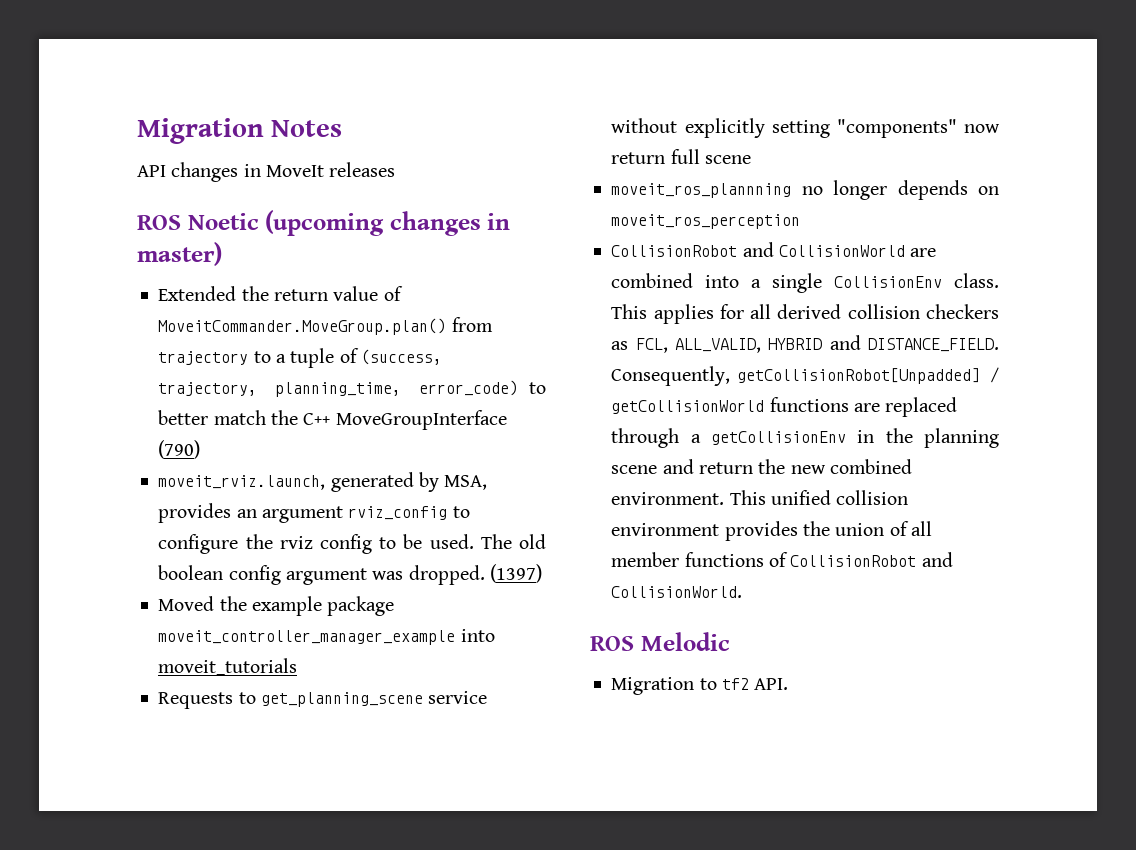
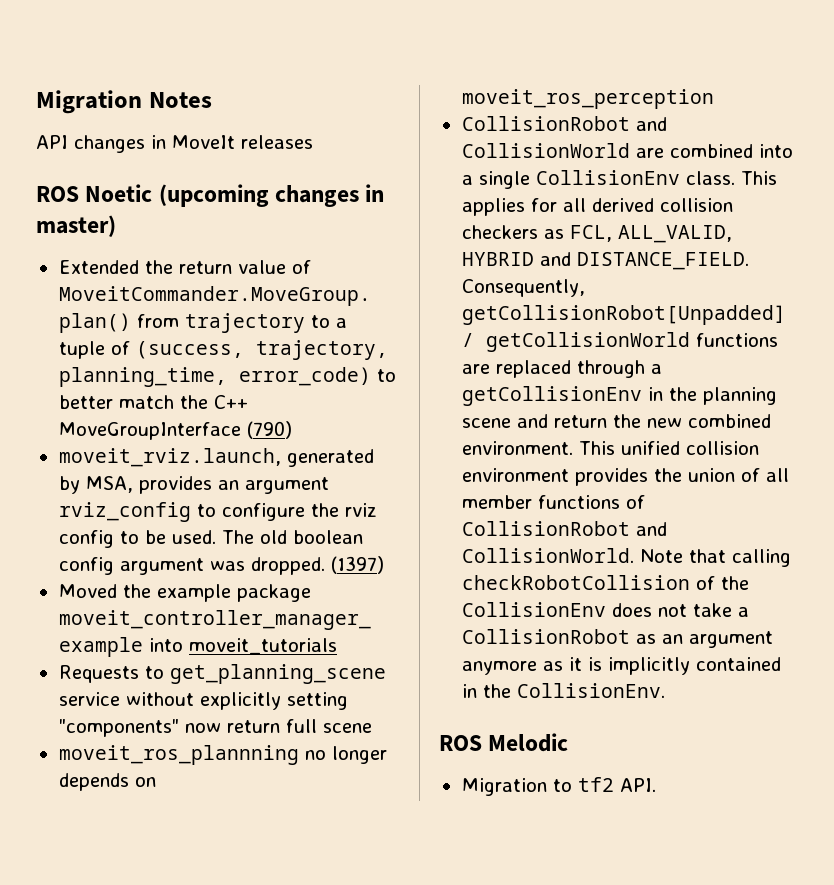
(743, 592) none -> [639,549,791,567] [461,575,749,590] [461,602,749,617] [461,629,773,648] [461,657,781,675] [461,683,665,698] Note that calling checkRobotCollision of the CollisionEnv does not take a CollisionRobot as an argument anymore as it is implicitly contained in the CollisionEnv.

